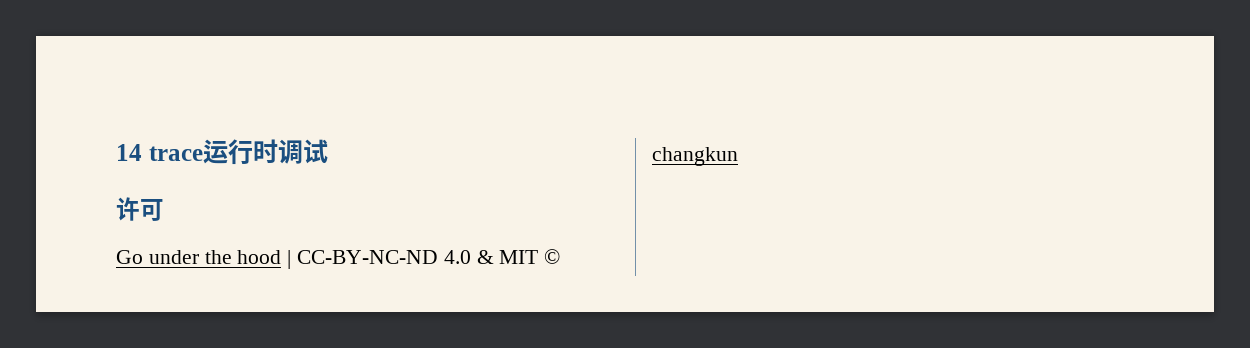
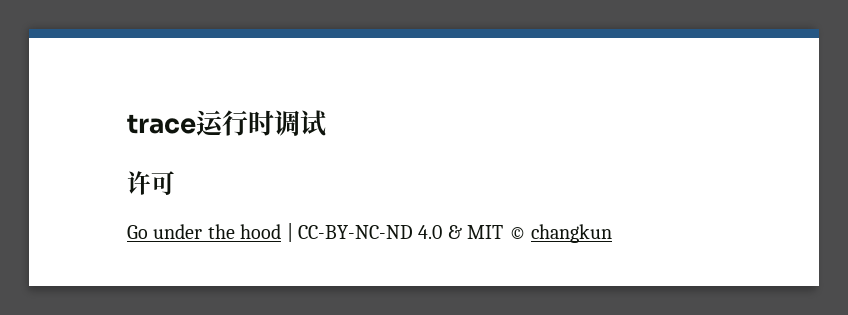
[116,144,142,161] 14 -> (127, 124) none

